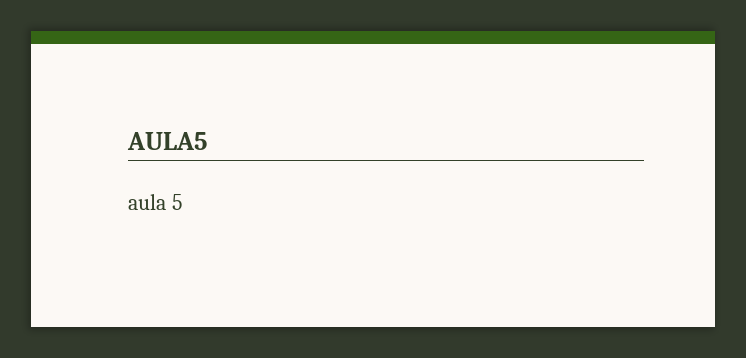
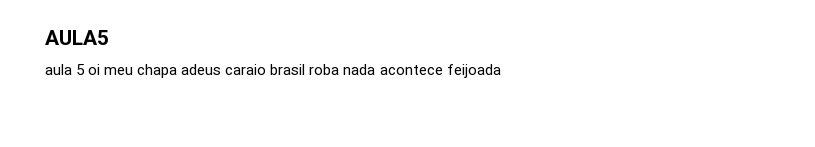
(182, 202) none -> [88,64,501,78] oi meu chapa adeus caraio brasil roba nada acontece feijoada

